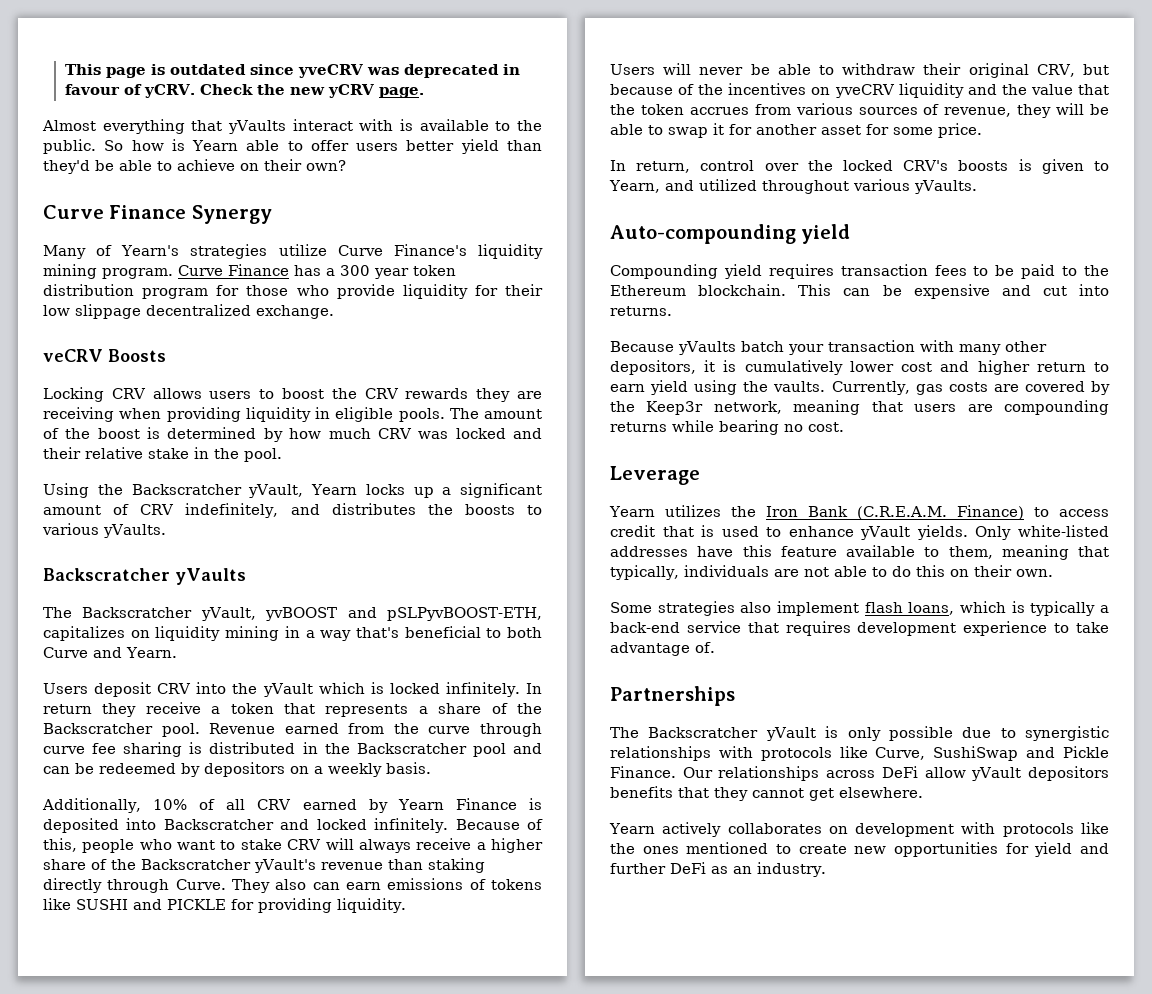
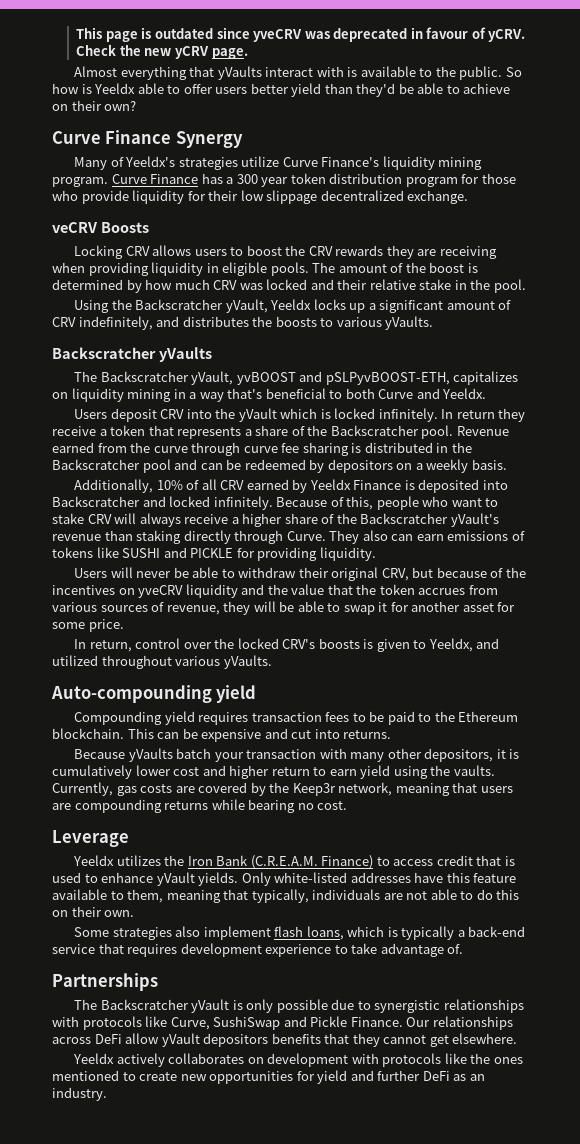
[192,140,239,151] Yearn -> [94,83,136,94] Yeeldx
[121,245,180,256] Yearn's -> [125,156,176,167] Yeeldx's
[311,484,357,495] Yearn -> [270,299,312,310] Yeeldx
[126,647,177,658] Yearn. -> [442,388,487,399] Yeeldx.
[397,799,444,810] Yearn -> [309,479,351,490] Yeeldx
[609,180,660,193] Yearn, -> [428,638,473,652] Yeeldx,
[609,506,655,517] Yearn -> [73,855,115,866] Yeeldx
[609,823,655,834] Yearn -> [73,1053,115,1064] Yeeldx

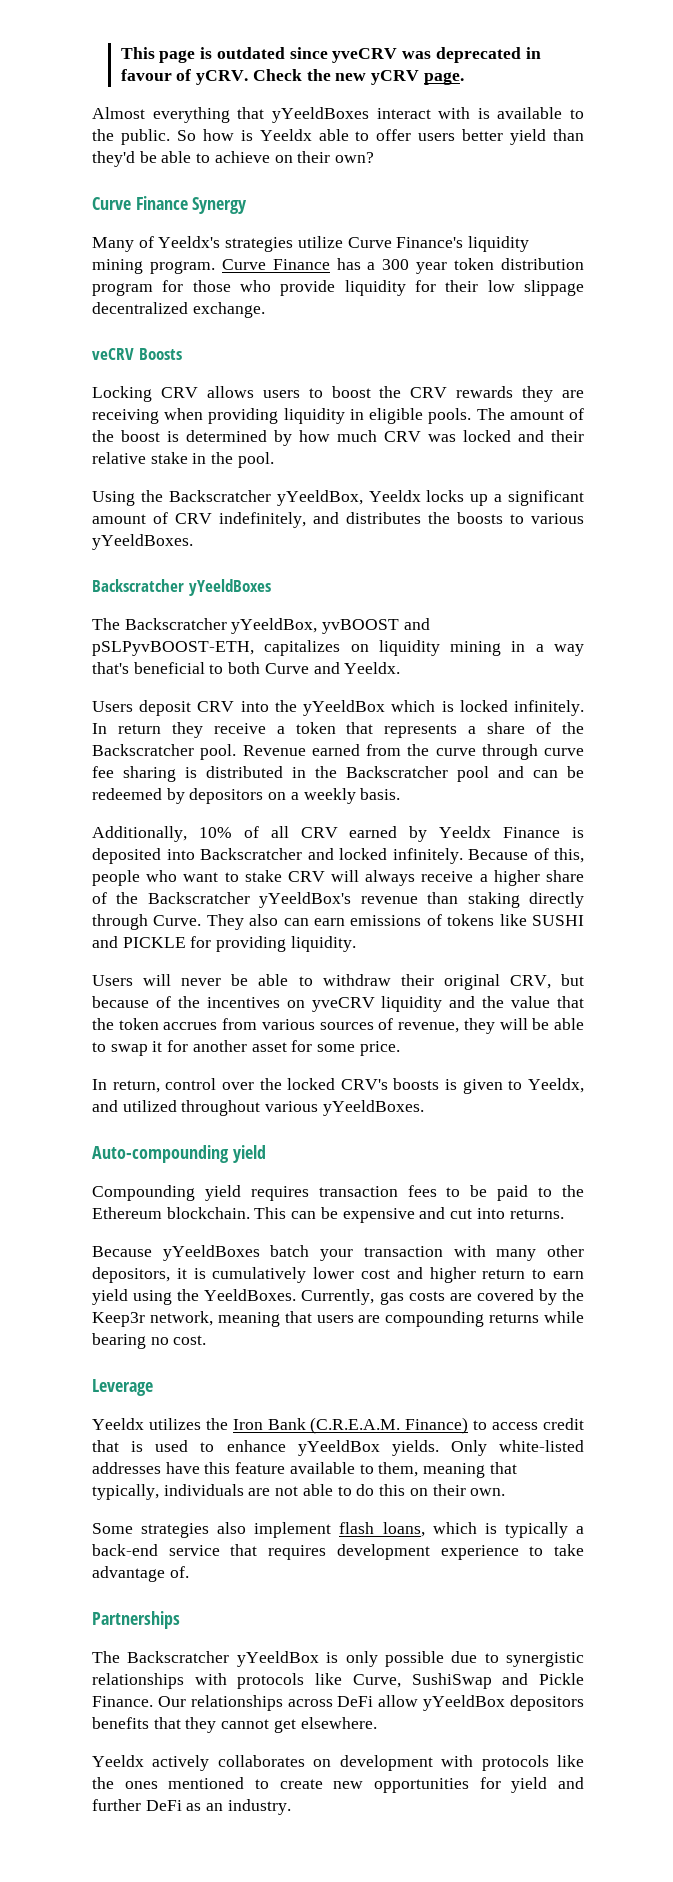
[217,66,262,80] yVaults -> [271,107,369,123] yYeeldBoxes
[225,299,268,313] yVault, -> [276,490,363,506] yYeeldBox,
[385,316,434,330] [52,347,212,362] [74,371,234,385] yVaults. // Backscratcher yVaults // The Backscratcher yVault, -> [92,534,193,550] [92,579,271,596] [92,618,318,634] yYeeldBoxes. // Backscratcher yYeeldBoxes // The Backscratcher yYeeldBox,
[238,408,277,422] yVault -> [303,700,386,716] yYeeldBox
[450,513,499,527] yVault's -> [259,892,352,908] yYeeldBox's
[223,655,272,669] yVaults. -> [322,1100,424,1116] yYeeldBoxes.
[128,748,173,762] yVaults -> [162,1245,260,1261] yYeeldBoxes
[453,765,495,776] vaults. -> [204,1289,297,1301] YeeldBoxes.
[156,872,195,886] yVault -> [297,1440,380,1456] yYeeldBox
[191,999,230,1013] yVault -> [236,1651,319,1667] yYeeldBox
[161,1033,200,1047] yVault -> [423,1695,506,1711] yYeeldBox

